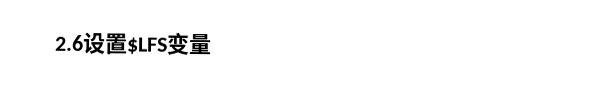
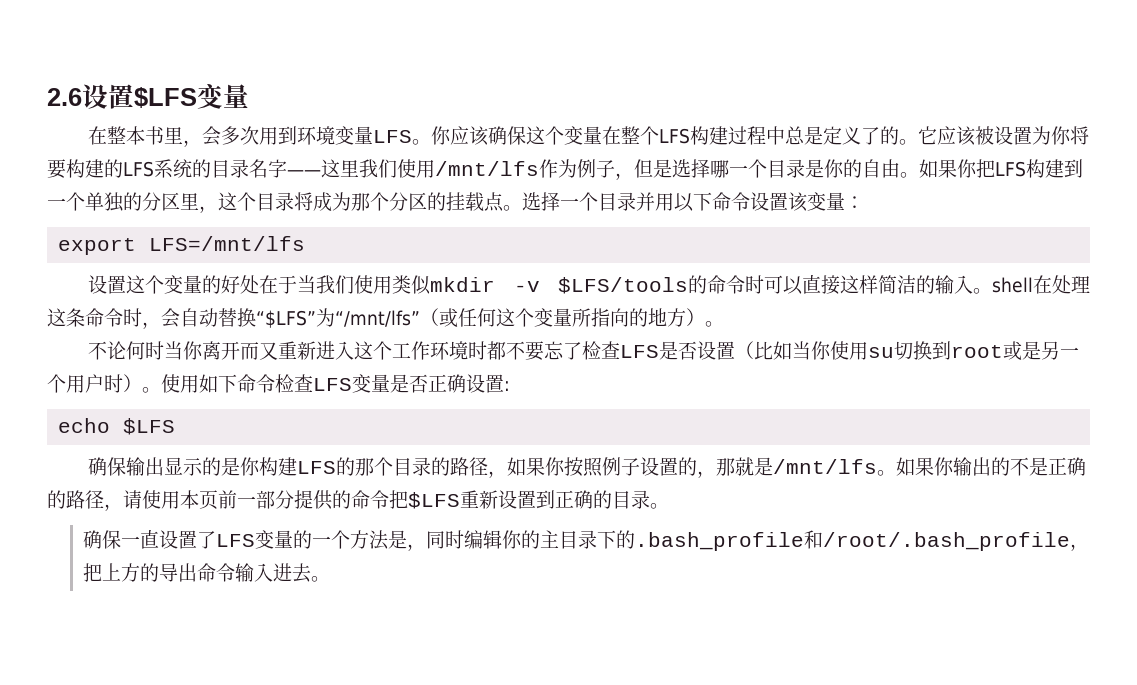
(212, 44) none -> [88,126,1090,147] [47,159,1083,180] [47,192,864,213] [58,236,306,255] [88,275,1090,295] [47,308,724,329] [88,341,1080,361] [47,374,510,393] [58,418,176,435] [88,457,1087,478] [47,490,669,511] [83,530,1090,551] [83,563,331,583] // 在整本书里，会多次用到环境变量LFS。你应该确保这个变量在整个LFS构建过程中总是定义了的。它应该被设置为你将要构建的LFS系统的目录名字——这里我们使用/mnt/lfs作为例子，但是选择哪一个目录是你的自由。如果你把LFS构建到一个单独的分区里，这个目录将成为那个分区的挂载点。选择一个目录并用以下命令设置该变量： // export LFS=/mnt/lfs // 设置这个变量的好处在于当我们使用类似mkdir -v $LFS/tools的命令时可以直接这样简洁的输入。shell在处理这条命令时，会自动替换“$LFS”为“/mnt/lfs”（或任何这个变量所指向的地方）。 // 不论何时当你离开而又重新进入这个工作环境时都不要忘了检查LFS是否设置（比如当你使用su切换到root或是另一个用户时）。使用如下命令检查LFS变量是否正确设置: // echo $LFS // 确保输出显示的是你构建LFS的那个目录的路径，如果你按照例子设置的，那就是/mnt/lfs。如果你输出的不是正确的路径，请使用本页前一部分提供的命令把$LFS重新设置到正确的目录。 // 确保一直设置了LFS变量的一个方法是，同时编辑你的主目录下的.bash_profile和/root/.bash_profile，把上方的导出命令输入进去。

